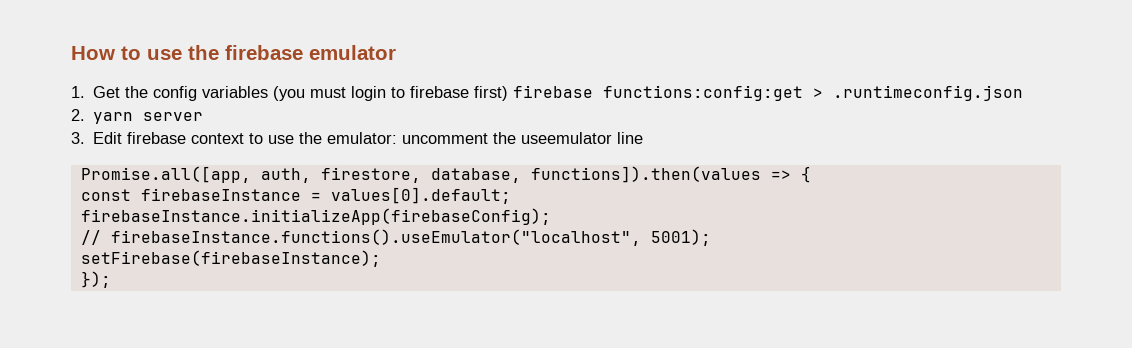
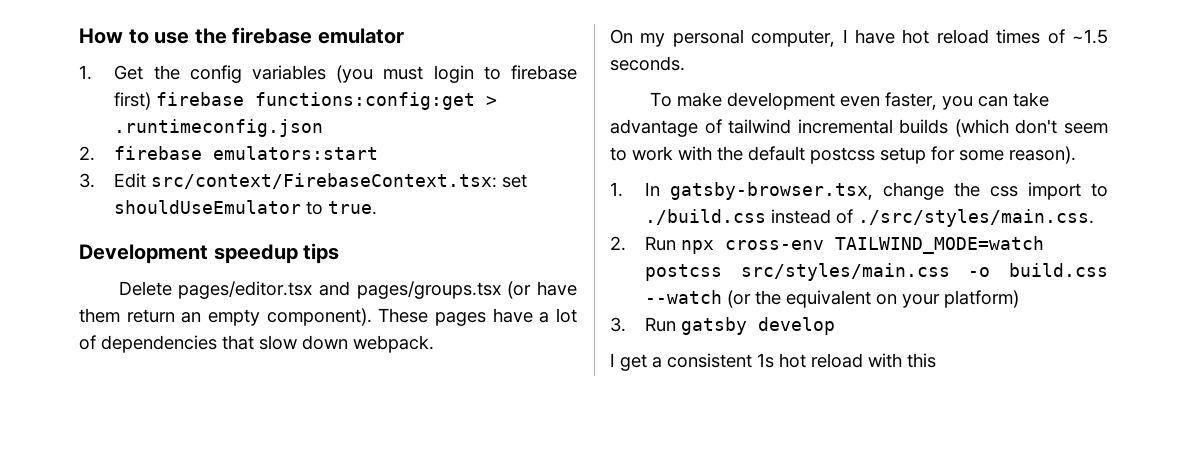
[93,112,204,124] yarn server -> [114,146,379,160] firebase emulators:start
[127,132,644,144] [80,166,811,183] [80,187,511,204] [80,208,551,225] [80,229,711,246] [80,250,381,267] [80,271,111,288] firebase context to use the emulator: uncomment the useemulator line // Promise.all([app, auth, firestore, database, functions]).then(values => { // const firebaseInstance = values[0].default; // firebaseInstance.initializeApp(firebaseConfig); // // firebaseInstance.functions().useEmulator("localhost", 5001); // setFirebase(firebaseInstance); // }); -> [151,173,528,189] [114,200,378,215] [79,243,340,264] [118,281,577,299] [79,308,577,326] [79,335,434,353] [610,29,1108,47] [610,56,685,71] [649,92,1049,110] [610,119,1108,137] [610,146,1076,164] [610,182,1108,200] [645,209,1095,227] [610,236,1045,254] [645,263,1108,281] [645,290,1020,308] [610,317,836,335] [610,353,936,371] src/context/FirebaseContext.tsx: set shouldUseEmulator to true. // Development speedup tips // Delete pages/editor.tsx and pages/groups.tsx (or have them return an empty component). These pages have a lot of dependencies that slow down webpack. // On my personal computer, I have hot reload times of ~1.5 seconds. // To make development even faster, you can take advantage of tailwind incremental builds (which don't seem to work with the default postcss setup for some reason). // 1. In gatsby-browser.tsx, change the css import to ./build.css instead of ./src/styles/main.css. // 2. Run npx cross-env TAILWIND_MODE=watch postcss src/styles/main.css -o build.css --watch (or the equivalent on your platform) // 3. Run gatsby develop // I get a consistent 1s hot reload with this

